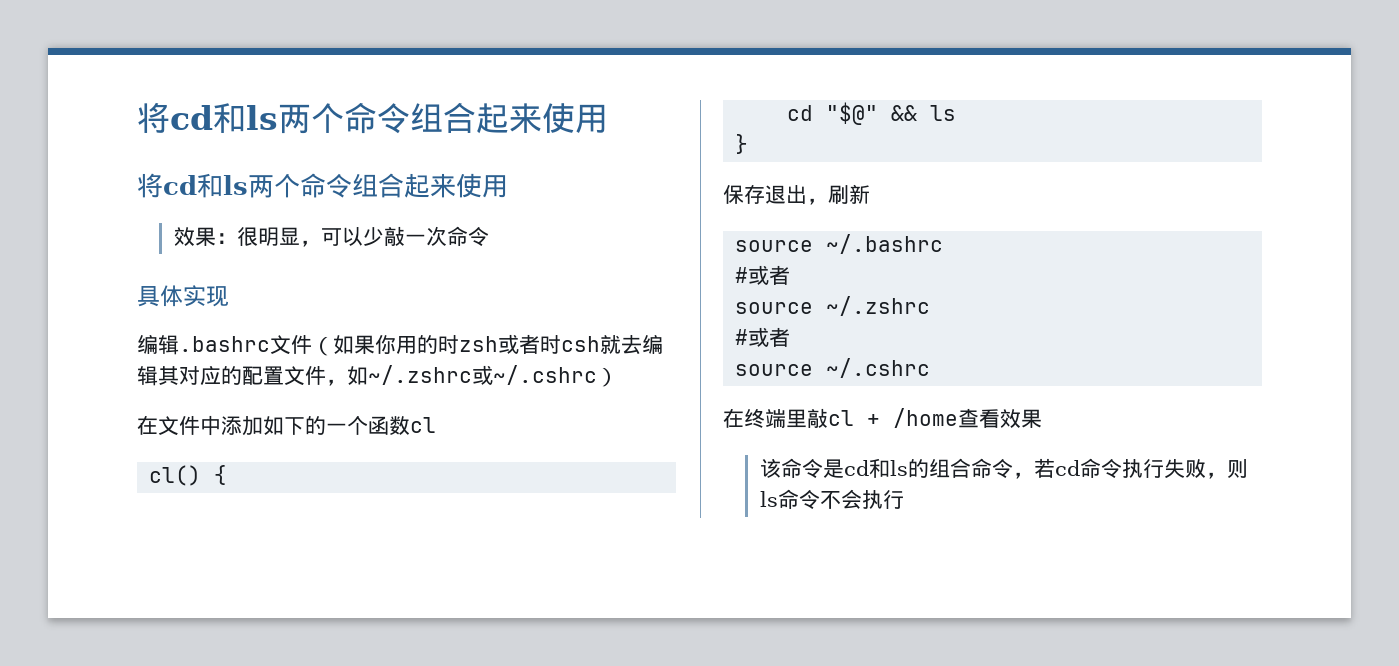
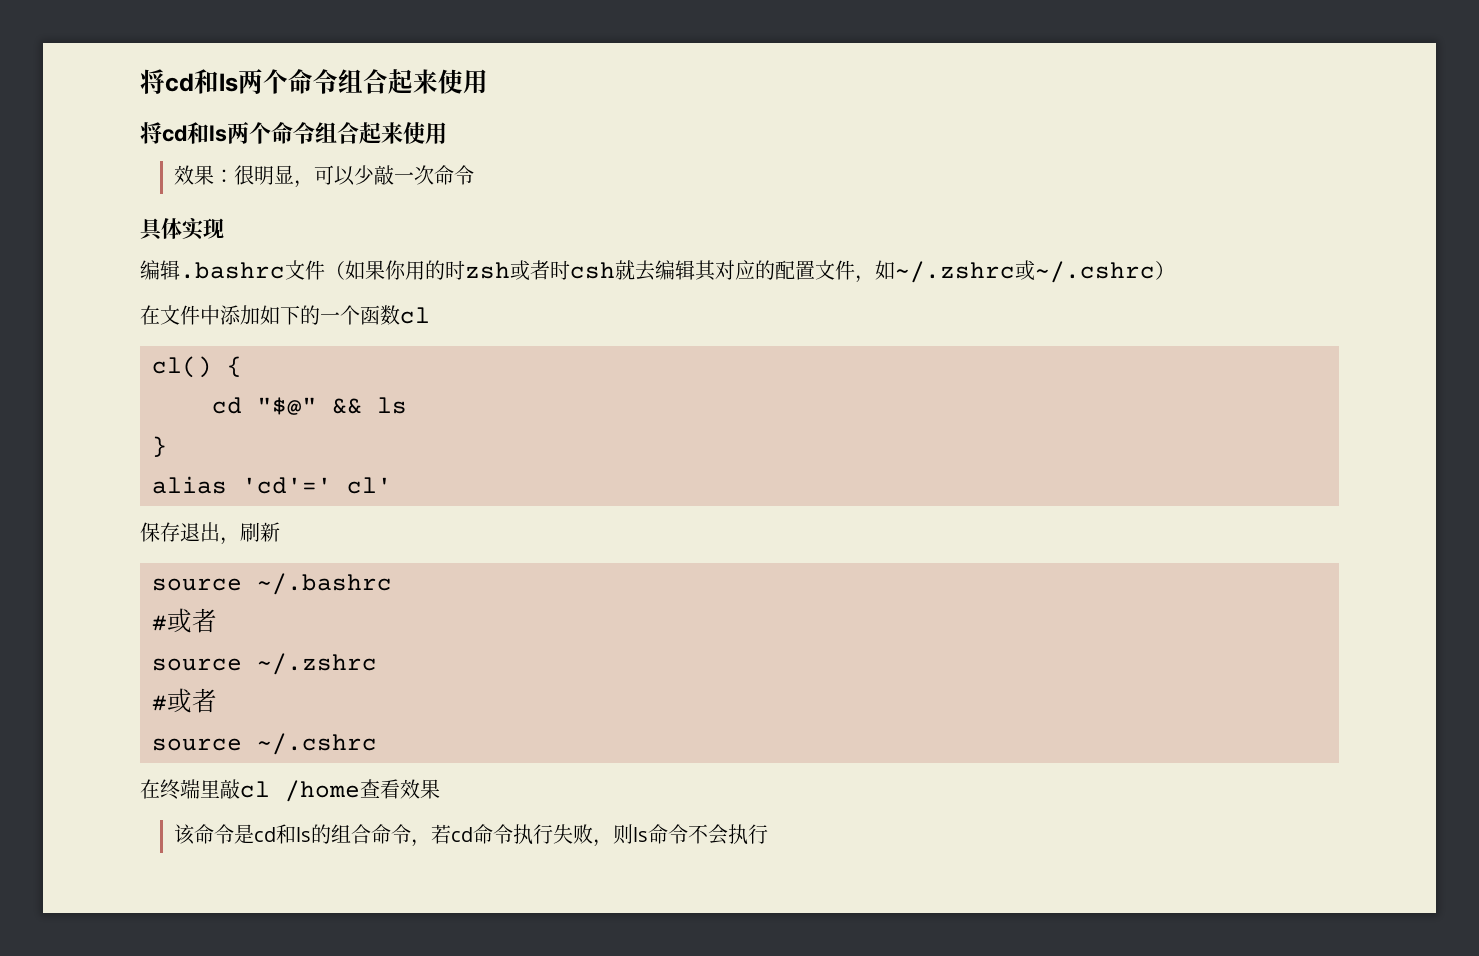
(749, 144) none -> [152,476,392,494] // alias 'cd'=' cl'
[867,414,880,426] + -> (270, 789) none

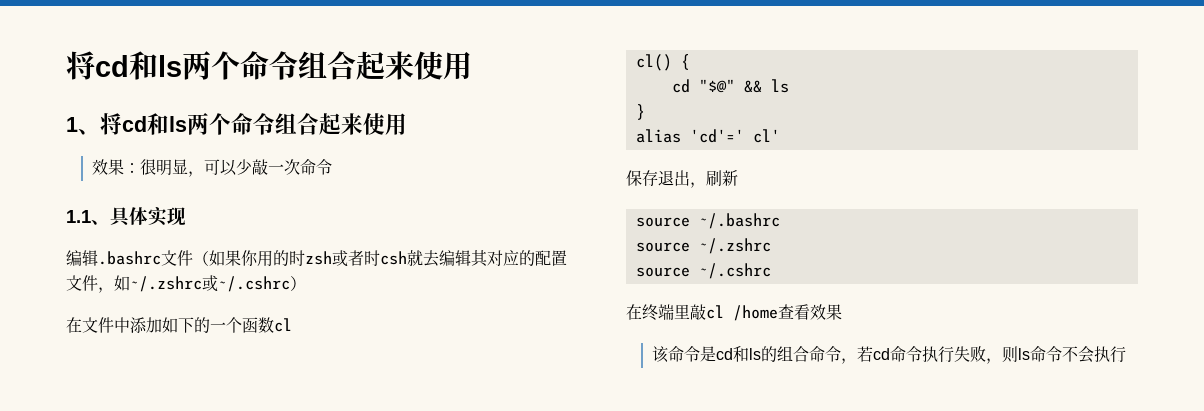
[140,69,488,94] 将cd和ls两个命令组合起来使用 // -> [66,51,472,80] [66,117,100,135] 将cd和ls两个命令组合起来使用 // 1、
(474, 175) none -> [66,210,110,225] 1.1、
[152,608,217,633] // #或者 -> (780, 221) none
[152,688,217,713] // #或者 -> (771, 246) none

